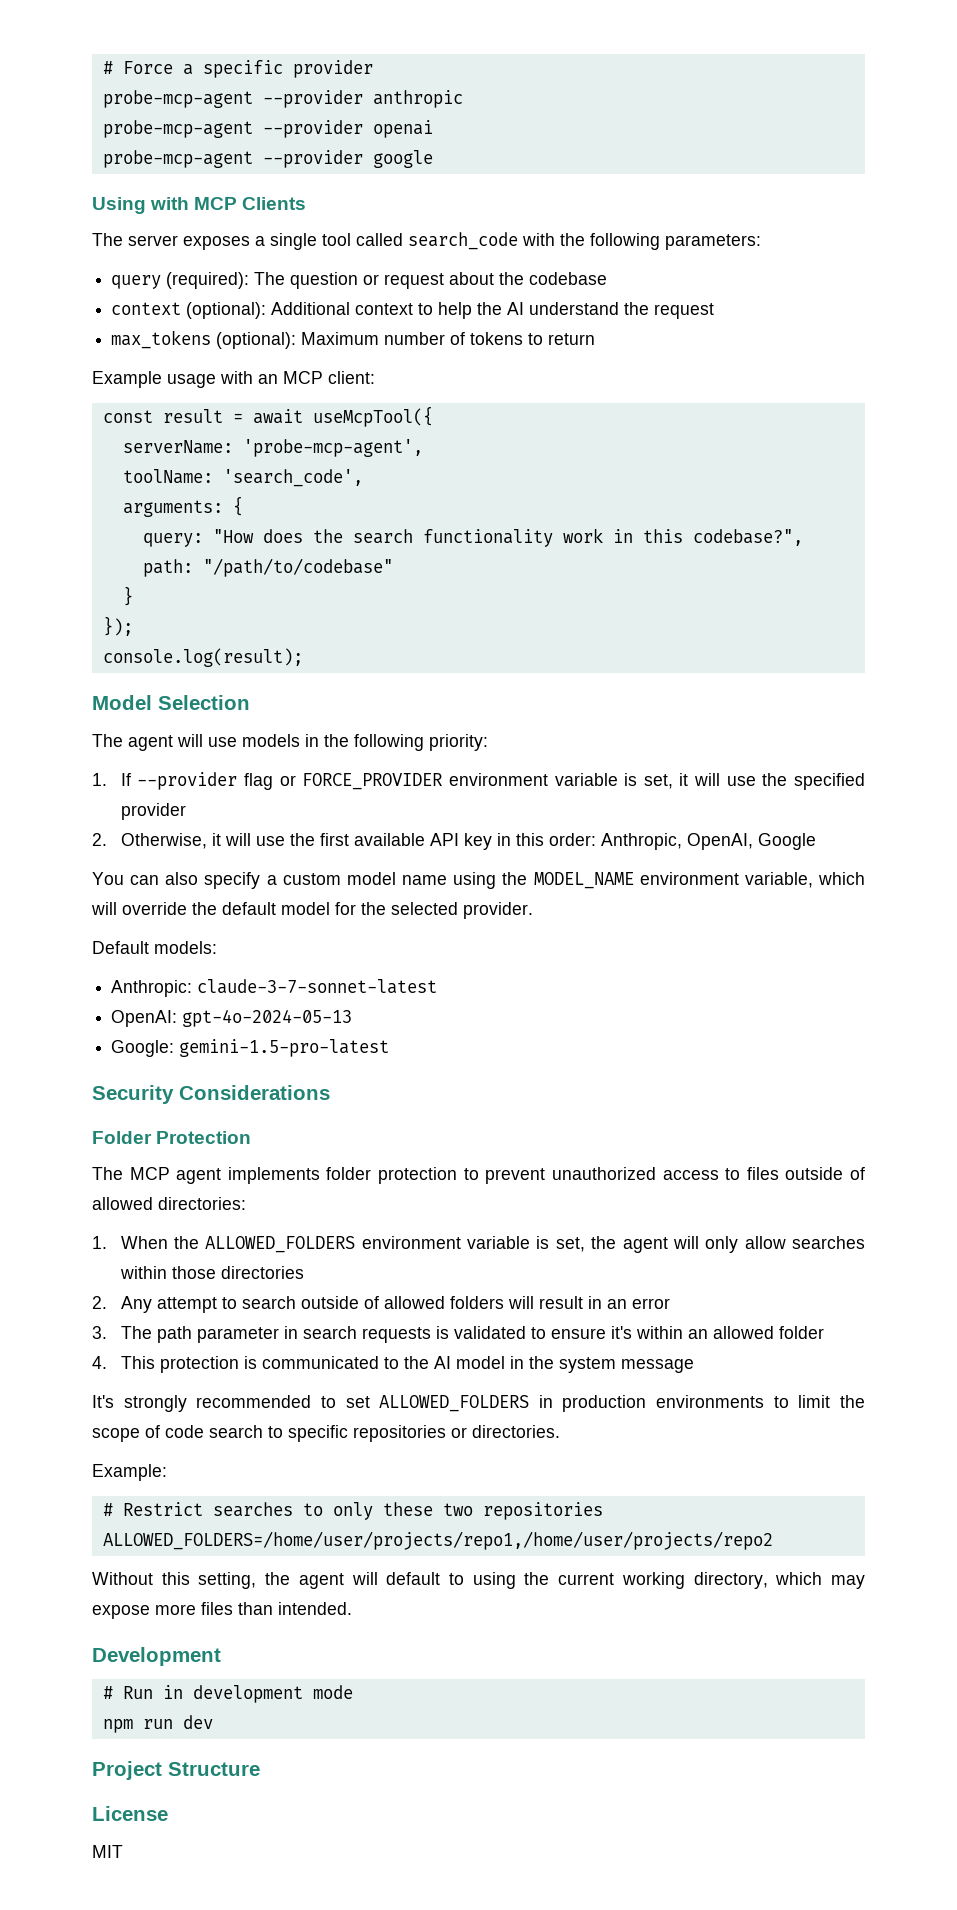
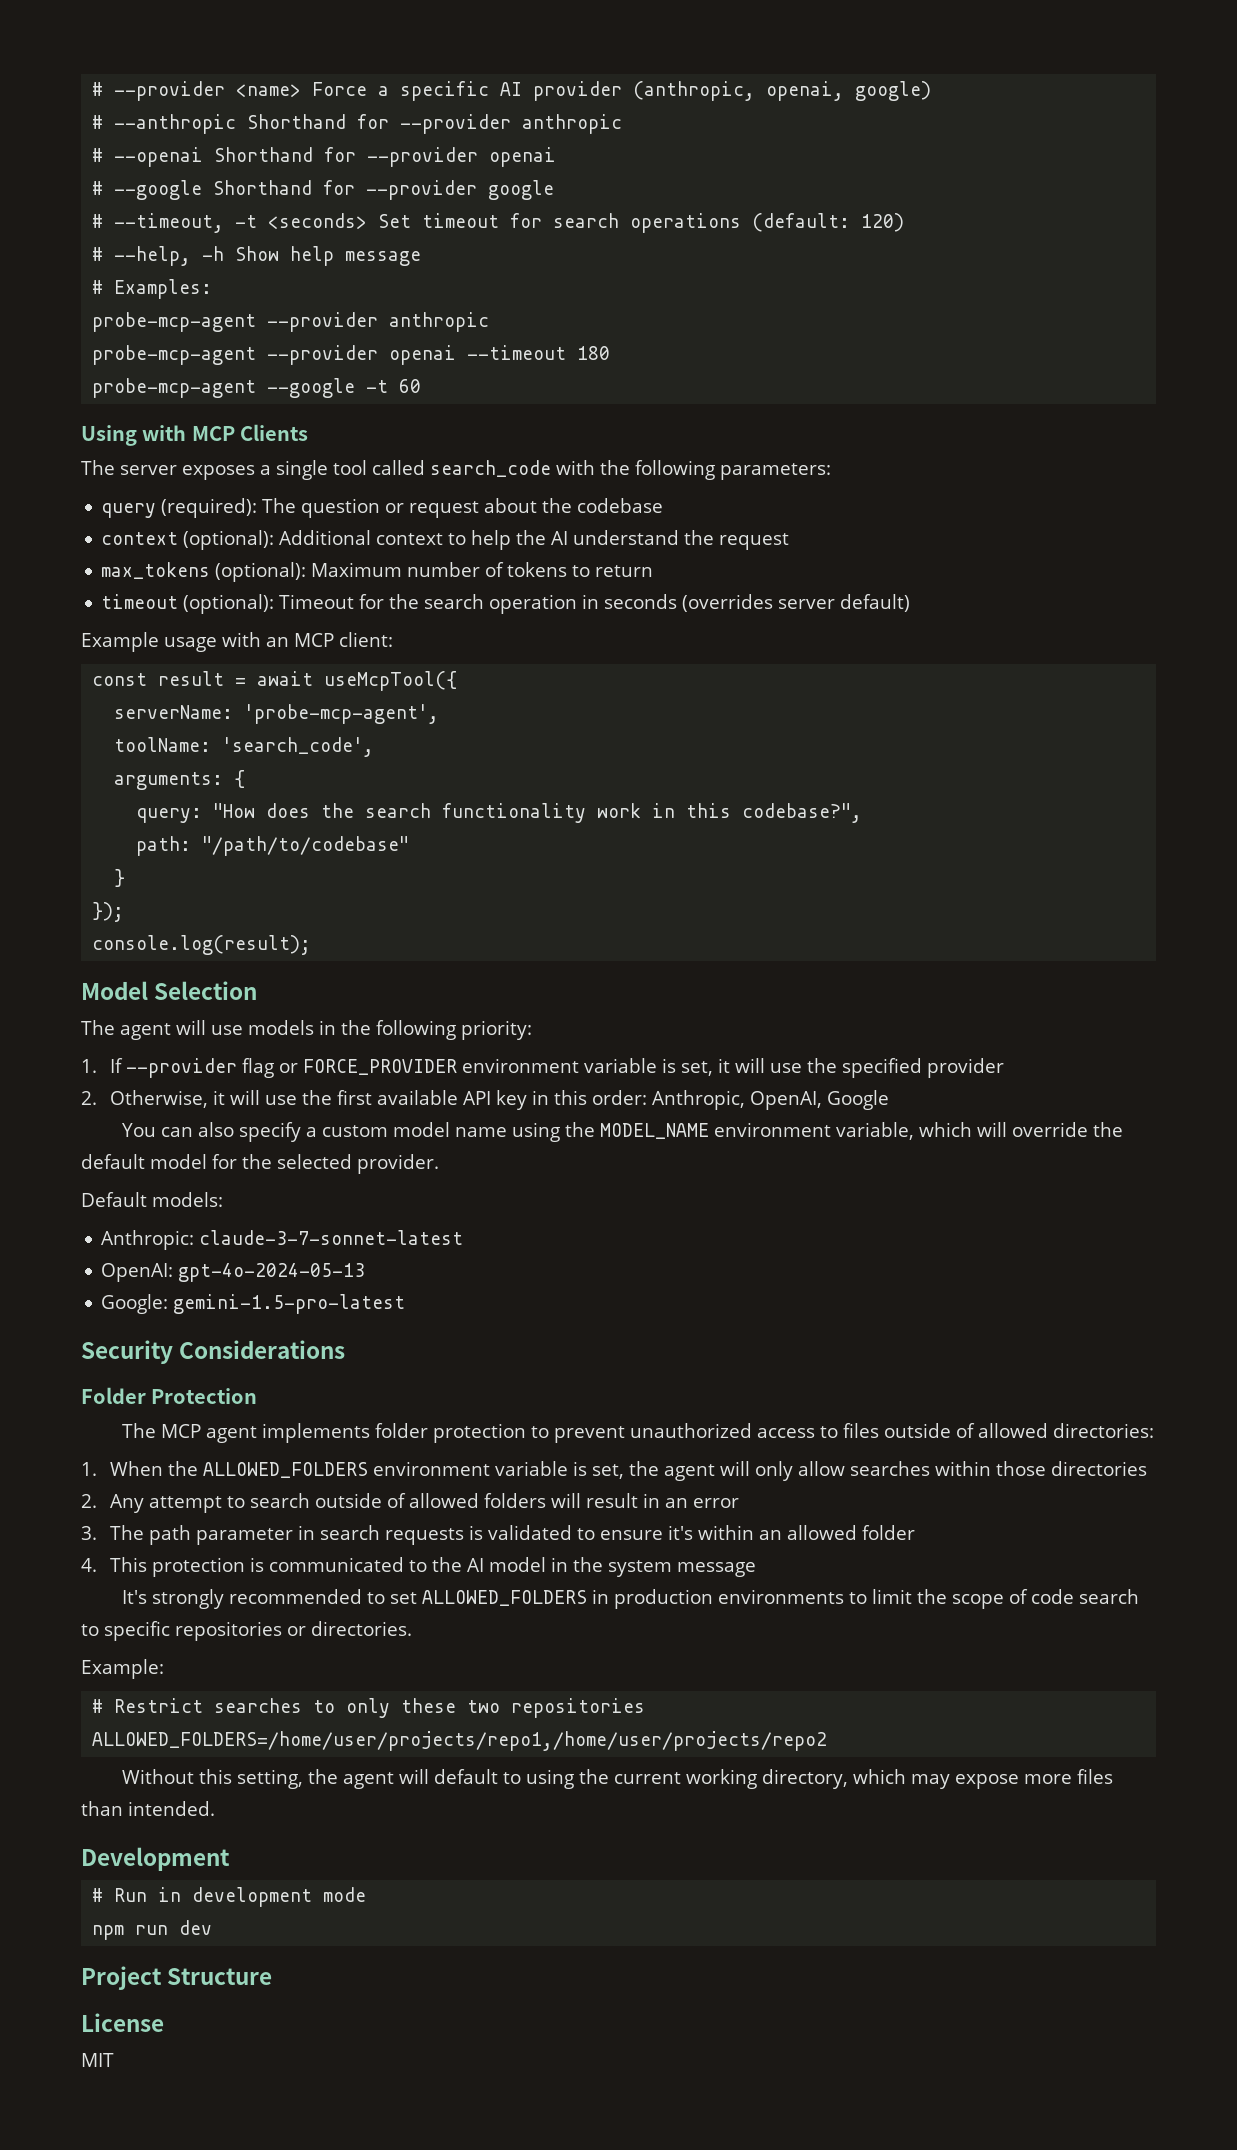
[102,61,113,74] # -> [92,81,302,101] # --provider <name>
[292,60,373,78] provider -> [500,81,932,101] [92,114,623,134] [92,147,557,167] [92,180,555,200] [92,213,905,233] [92,246,422,266] [92,279,213,299] AI provider (anthropic, openai, google) // # --anthropic Shorthand for --provider anthropic // # --openai Shorthand for --provider openai // # --google Shorthand for --provider google // # --timeout, -t <seconds> Set timeout for search operations (default: 120) // # --help, -h Show help message // # Examples:
[102,150,433,168] // probe-mcp-agent --provider google -> [467,345,611,360] [92,378,422,398] --timeout 180 // probe-mcp-agent --google -t 60
(596, 339) none -> [101,594,911,614] // timeout (optional): Timeout for the search operation in seconds (overrides server default)

